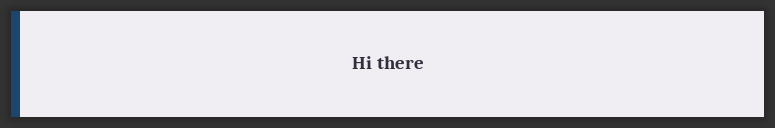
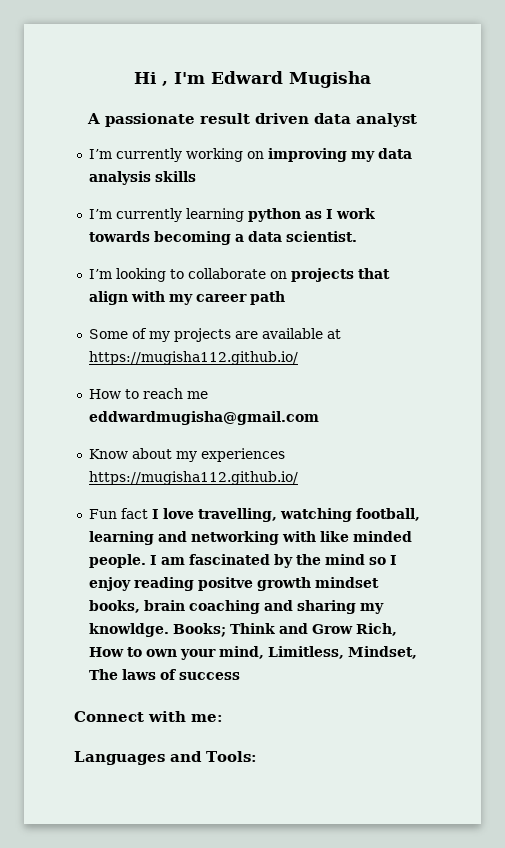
[376,56,424,69] there -> [162,71,371,88] [87,113,417,127] [88,148,412,162] [88,171,196,185] [88,208,375,222] [88,231,357,245] [88,268,390,282] [88,291,285,305] [88,328,341,342] [88,351,298,365] [88,388,208,399] [88,411,319,425] [88,448,285,462] [88,471,298,485] [88,508,420,522] [88,531,412,545] [88,554,397,568] [88,577,379,591] [88,600,384,614] [88,623,397,637] [88,646,417,660] [88,669,240,680] [74,711,223,722] [74,751,257,765] , I'm Edward Mugisha // A passionate result driven data analyst // I’m currently working on improving my data analysis skills // I’m currently learning python as I work towards becoming a data scientist. // I’m looking to collaborate on projects that align with my career path // Some of my projects are available at https://mugisha112.github.io/ // How to reach me eddwardmugisha@gmail.com // Know about my experiences https://mugisha112.github.io/ // Fun fact I love travelling, watching football, learning and networking with like minded people. I am fascinated by the mind so I enjoy reading positve growth mindset books, brain coaching and sharing my knowldge. Books; Think and Grow Rich, How to own your mind, Limitless, Mindset, The laws of success // Connect with me: // Languages and Tools:

